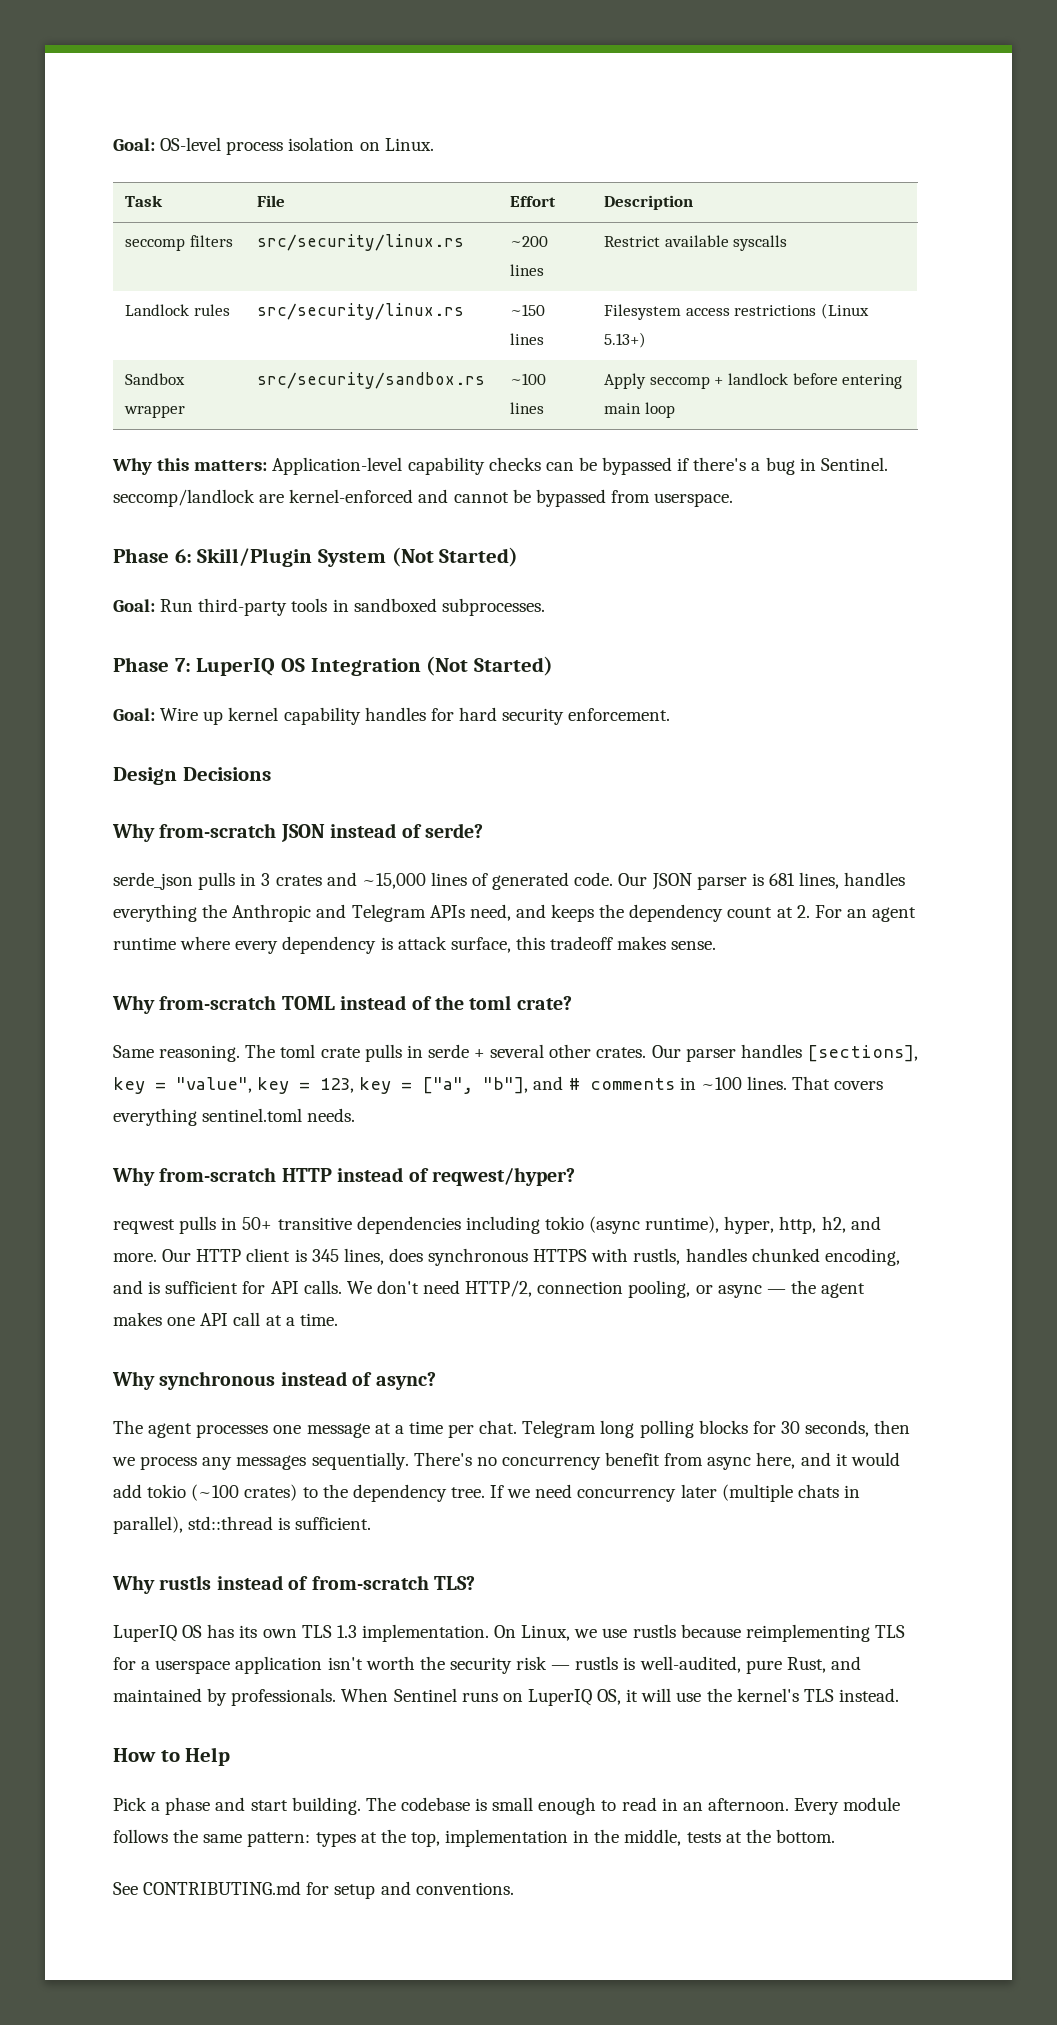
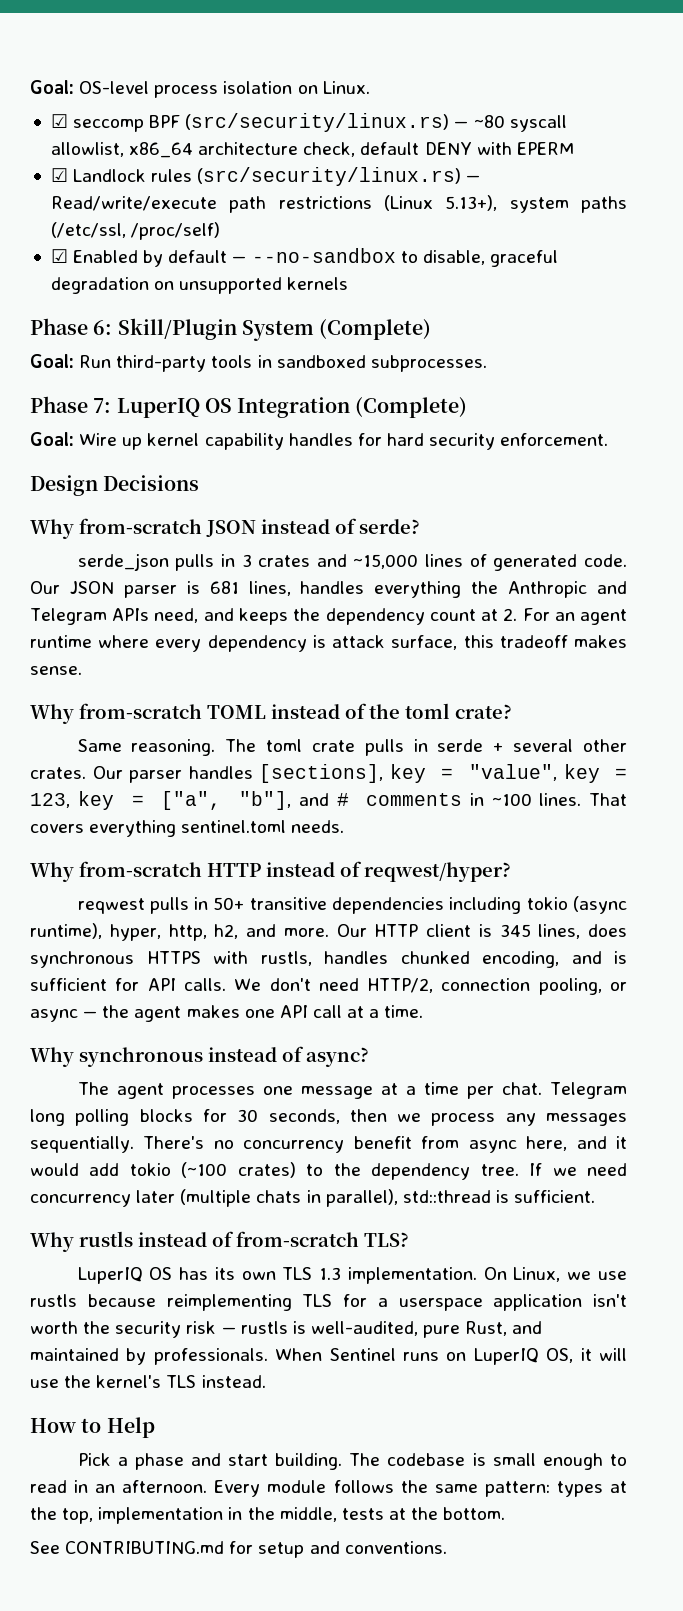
[125,195,164,207] [257,195,286,207] [510,196,557,207] [604,195,694,210] [125,235,233,251] [257,234,465,251] [510,236,549,247] [510,264,545,276] [604,235,788,251] [125,304,230,316] [257,303,465,320] [510,304,546,316] [510,333,545,345] [604,303,869,320] [604,332,647,348] [125,373,186,385] [124,405,186,418] [257,372,486,389] [510,373,547,385] [510,402,545,414] [604,373,903,389] [604,402,675,418] [112,457,888,475] [113,489,734,507] // Task | File | Effort | Description // seccomp filters | src/security/linux.rs | ~200 lines | Restrict available syscalls // Landlock rules | src/security/linux.rs | ~150 lines | Filesystem access restrictions (Linux 5.13+) // Sandbox wrapper | src/security/sandbox.rs | ~100 lines | Apply seccomp + landlock before entering main loop // Why this matters: Application-level capability checks can be bypassed if there's a bug in Sentinel. seccomp/landlock are kernel-enforced and cannot be bypassed from userspace. -> [50,113,567,132] [50,142,574,158] [50,167,481,186] [50,195,628,213] [50,222,221,240] [50,248,558,267] [50,277,349,294] // ☑ seccomp BPF (src/security/linux.rs) — ~80 syscall allowlist, x86_64 architecture check, default DENY with EPERM // ☑ Landlock rules (src/security/linux.rs) — Read/write/execute path restrictions (Linux 5.13+), system paths (/etc/ssl, /proc/self) // ☑ Enabled by default — --no-sandbox to disable, graceful degradation on unsupported kernels
[391,547,519,567] (Not Started) -> [319,319,432,340] (Complete)
[426,656,554,676] (Not Started) -> [355,397,468,418] (Complete)

